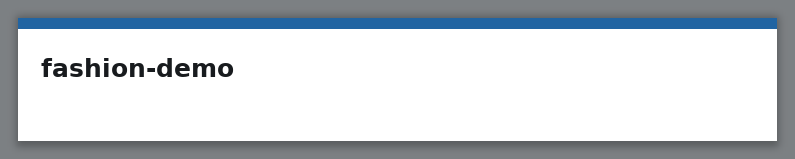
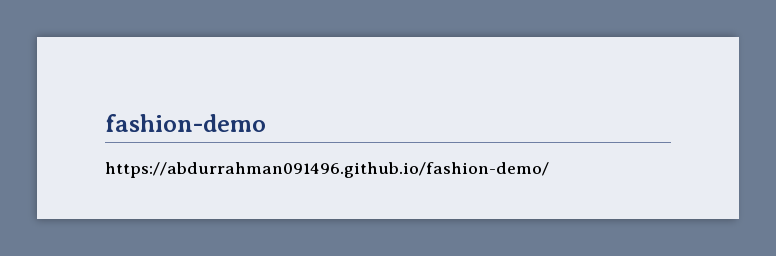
(234, 67) none -> [105,162,549,178] // https://abdurrahman091496.github.io/fashion-demo/

